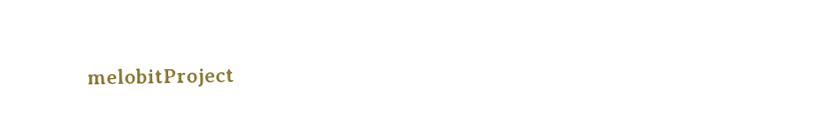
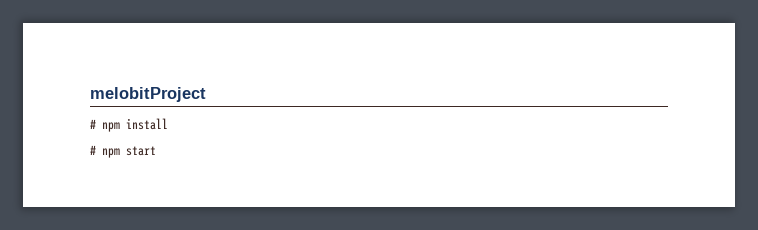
(235, 77) none -> [90,118,168,132] [90,145,156,158] // # npm install // # npm start

